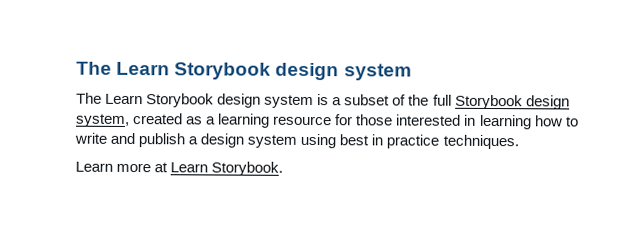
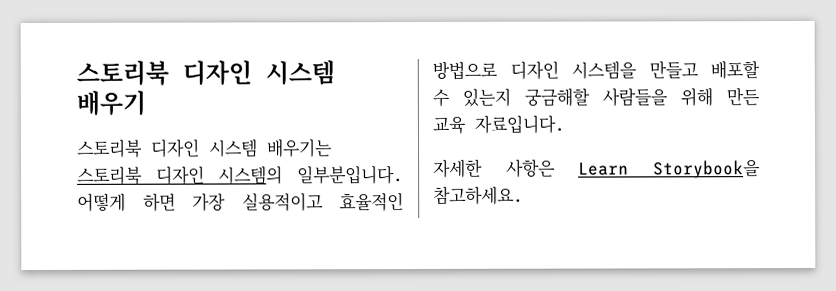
[76,61,412,81] [76,92,570,110] [75,113,579,130] [74,132,519,150] [75,161,284,176] The Learn Storybook design system // The Learn Storybook design system is a subset of the full Storybook design system, created as a learning resource for those interested in learning how to write and publish a design system using best in practice techniques. // Learn more at Learn Storybook. -> [76,60,335,86] [76,90,146,116] [76,138,333,158] [77,165,404,185] [77,192,404,212] [432,60,760,80] [432,87,760,107] [432,115,565,134] [433,158,761,179] [433,185,524,205] 스토리북 디자인 시스템 배우기 // 스토리북 디자인 시스템 배우기는 스토리북 디자인 시스템의 일부분입니다. 어떻게 하면 가장 실용적이고 효율적인 방법으로 디자인 시스템을 만들고 배포할 수 있는지 궁금해할 사람들을 위해 만든 교육 자료입니다. // 자세한 사항은 Learn Storybook을 참고하세요.

